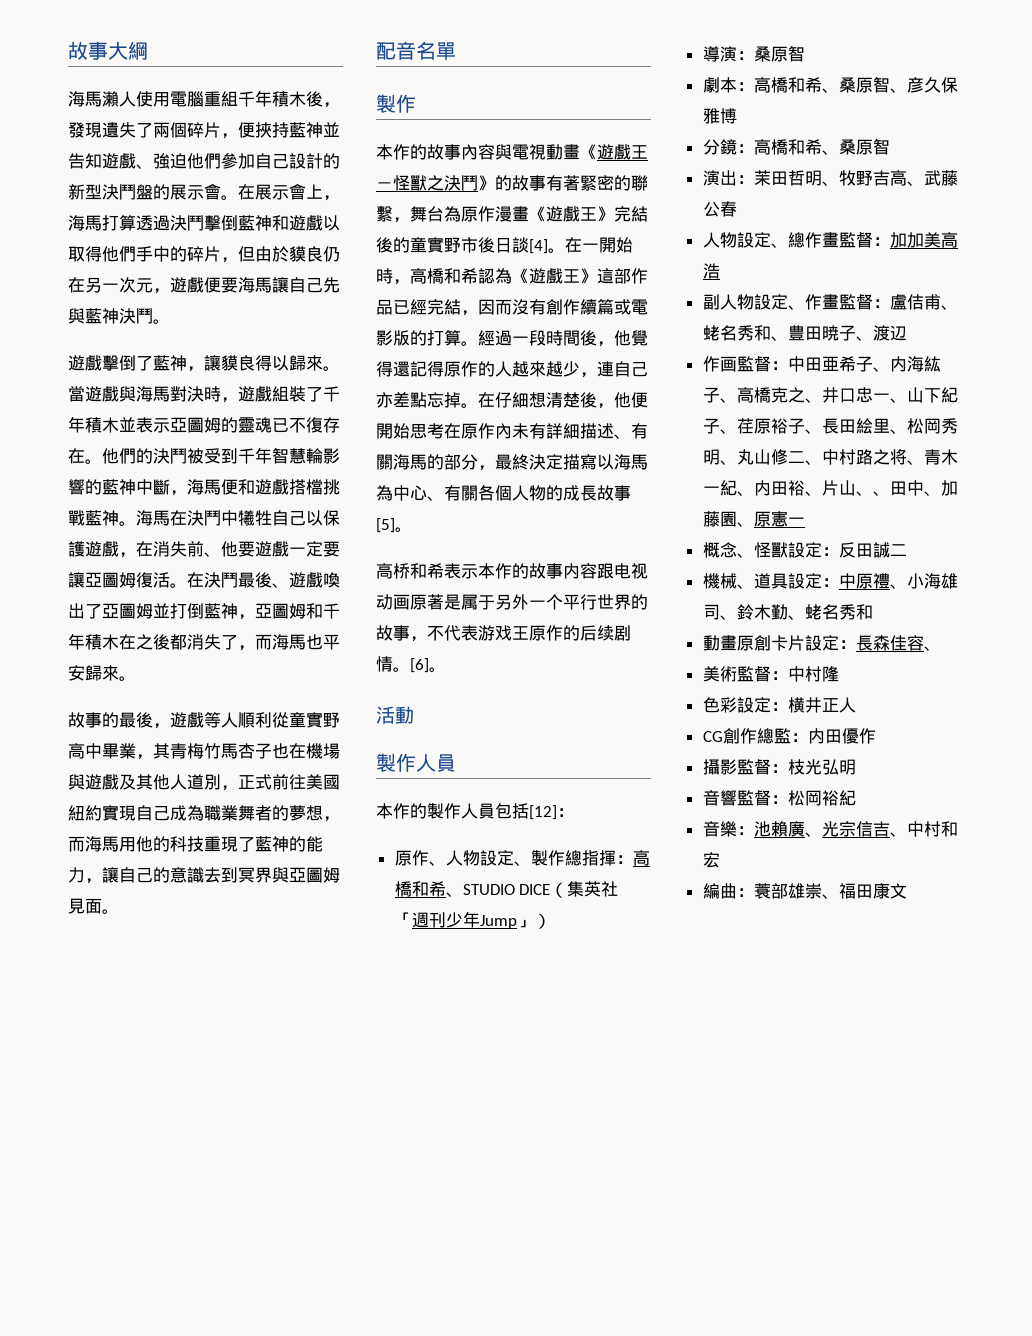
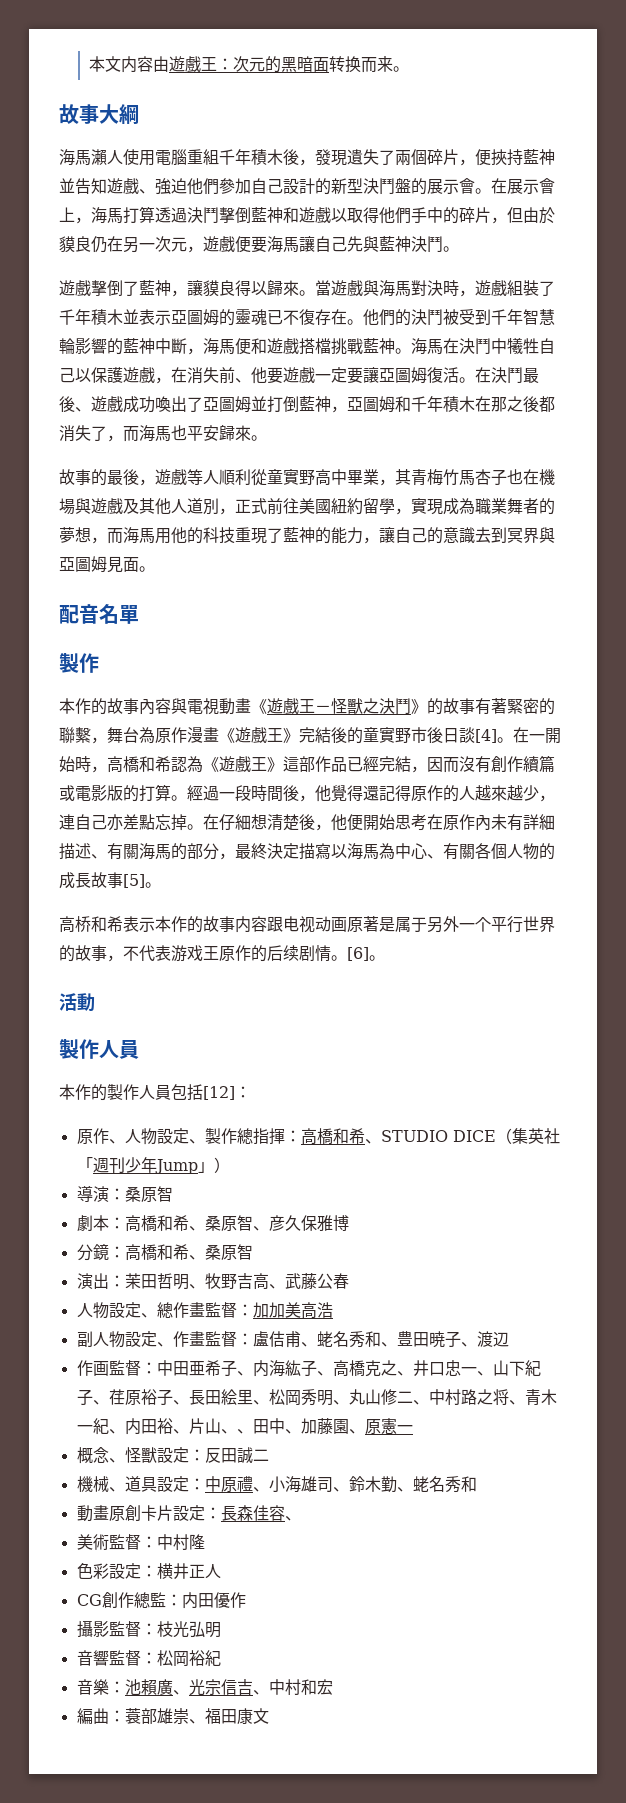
(68, 50) none -> [88,56,409,73] 本文内容由遊戲王：次元的黑暗面转换而来。 //
(323, 580) none -> [123,396,155,413] 成功
(136, 642) none -> [491,396,507,412] 那
[102,805,170,821] 實現自己 -> [363,498,443,515] 留學，實現

